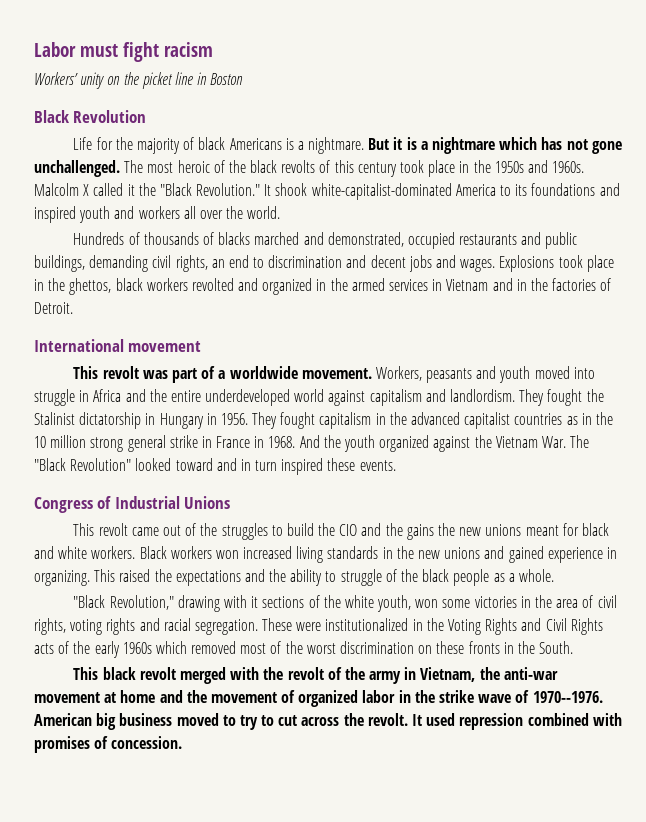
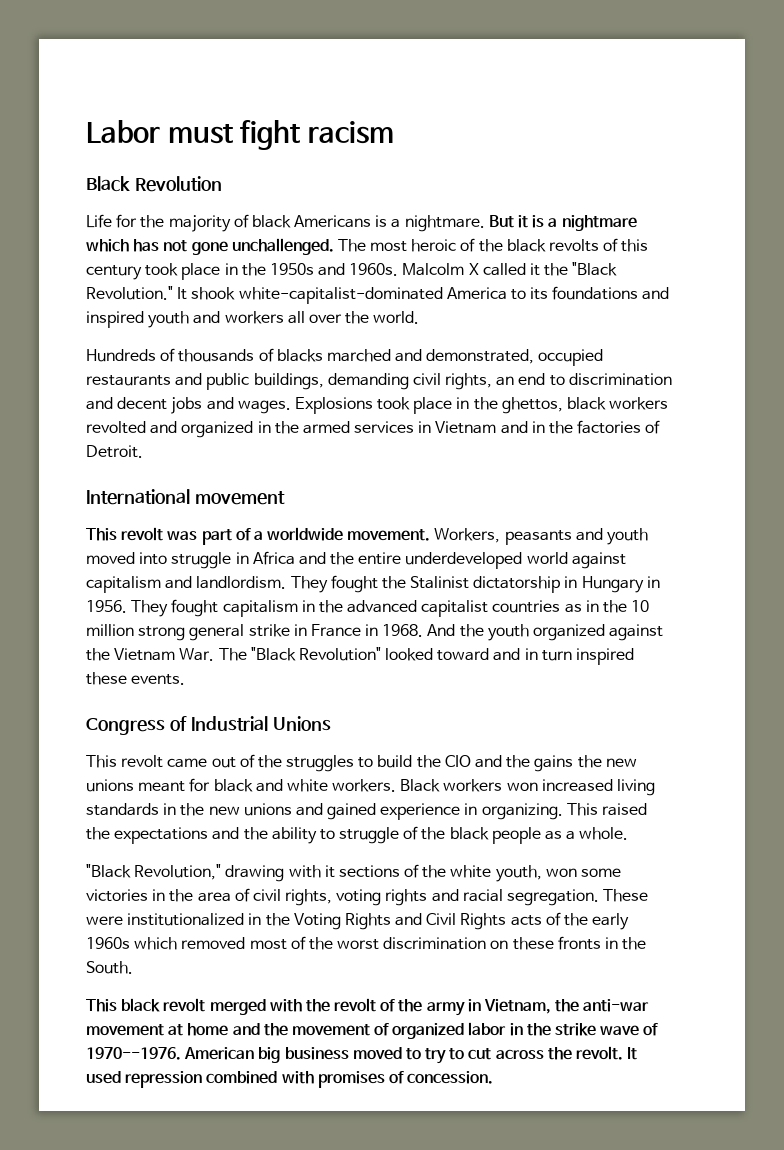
[34,72,244,89] // Workers’ unity on the picket line in Boston -> (394, 132) none

